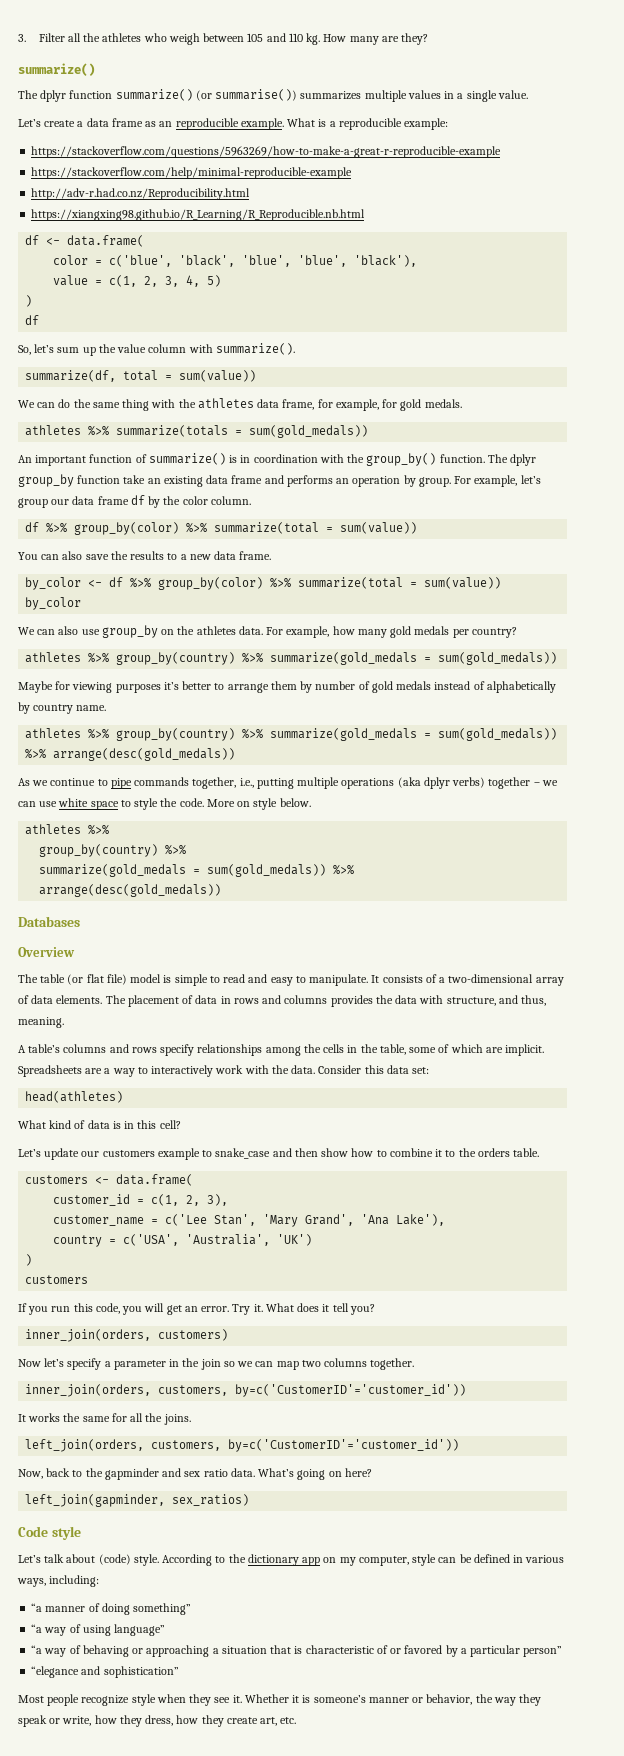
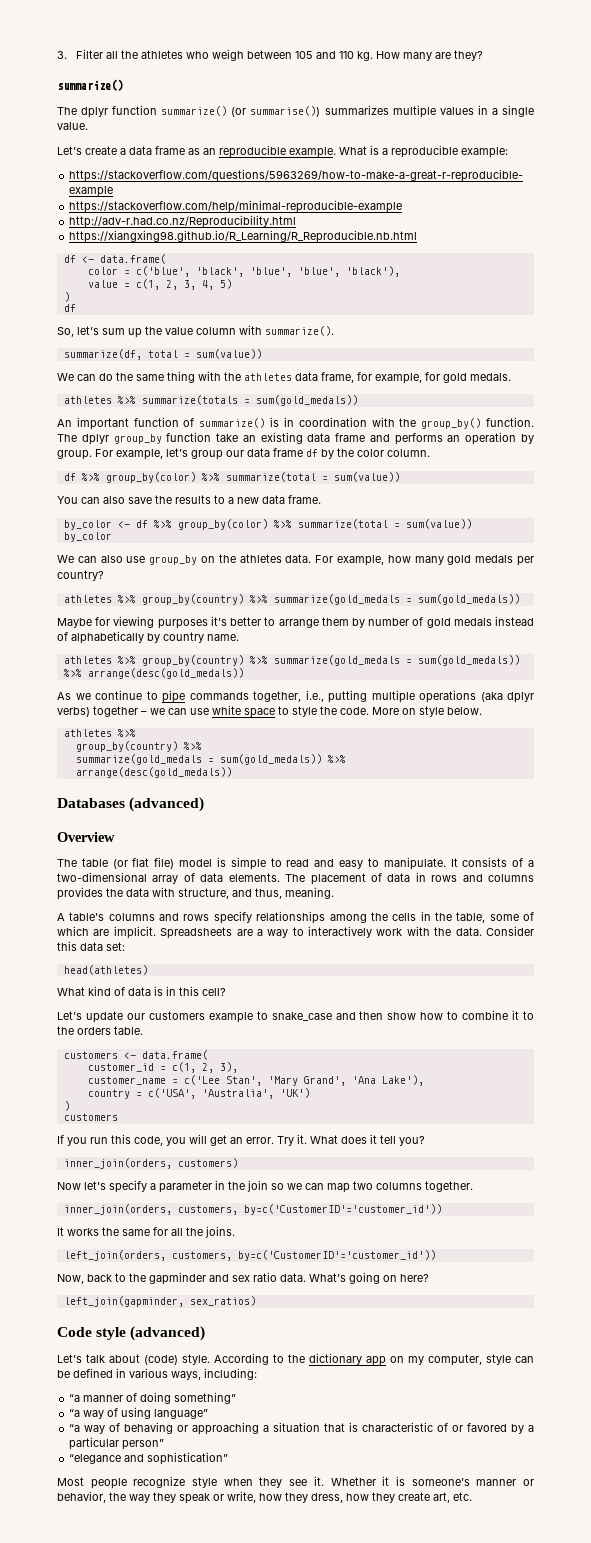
(80, 921) none -> [129,797,205,812] (advanced)
(81, 1533) none -> [130,1326,206,1341] (advanced)

